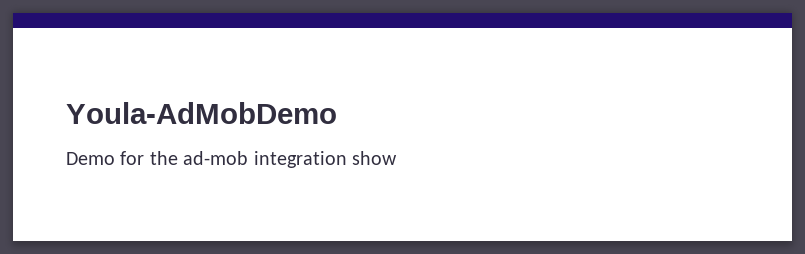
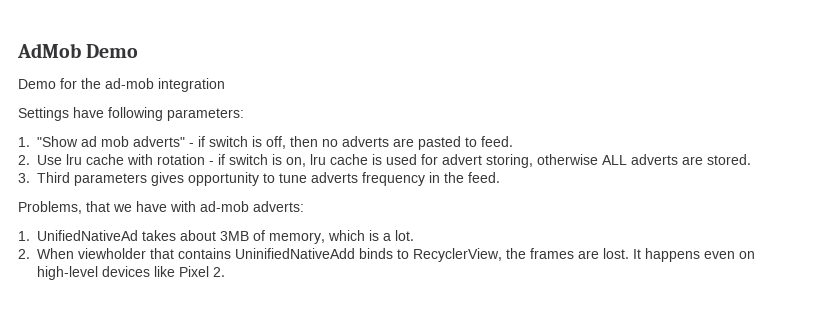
[66,102,337,124] Youla-AdMobDemo -> [17,43,139,58] AdMob Demo
[352,151,397,165] show -> [18,107,244,121] [18,136,513,150] [18,154,751,168] [18,172,500,186] [18,201,304,214] [18,230,414,244] [18,248,755,262] [37,266,225,280] // Settings have following parameters: // 1. "Show ad mob adverts" - if switch is off, then no adverts are pasted to feed. // 2. Use lru cache with rotation - if switch is on, lru cache is used for advert storing, otherwise ALL adverts are stored. // 3. Third parameters gives opportunity to tune adverts frequency in the feed. // Problems, that we have with ad-mob adverts: // 1. UnifiedNativeAd takes about 3MB of memory, which is a lot. // 2. When viewholder that contains UninifiedNativeAdd binds to RecyclerView, the frames are lost. It happens even on high-level devices like Pixel 2.

